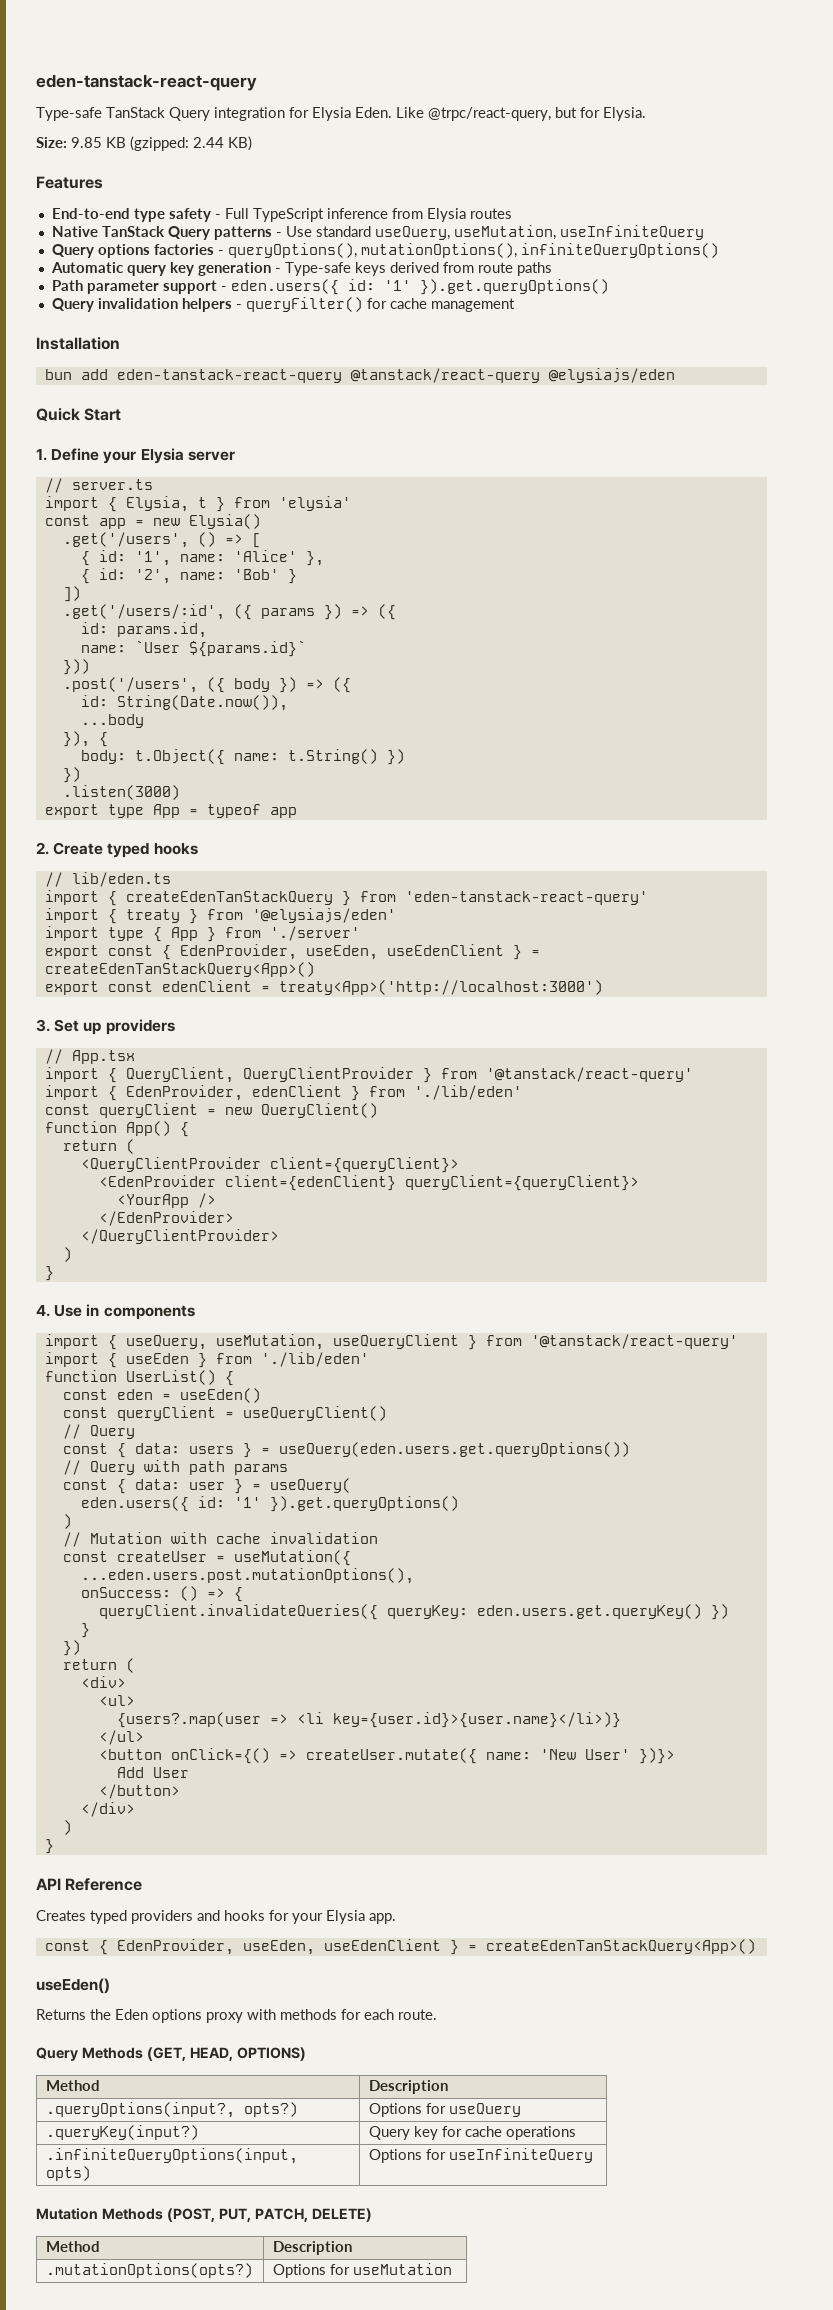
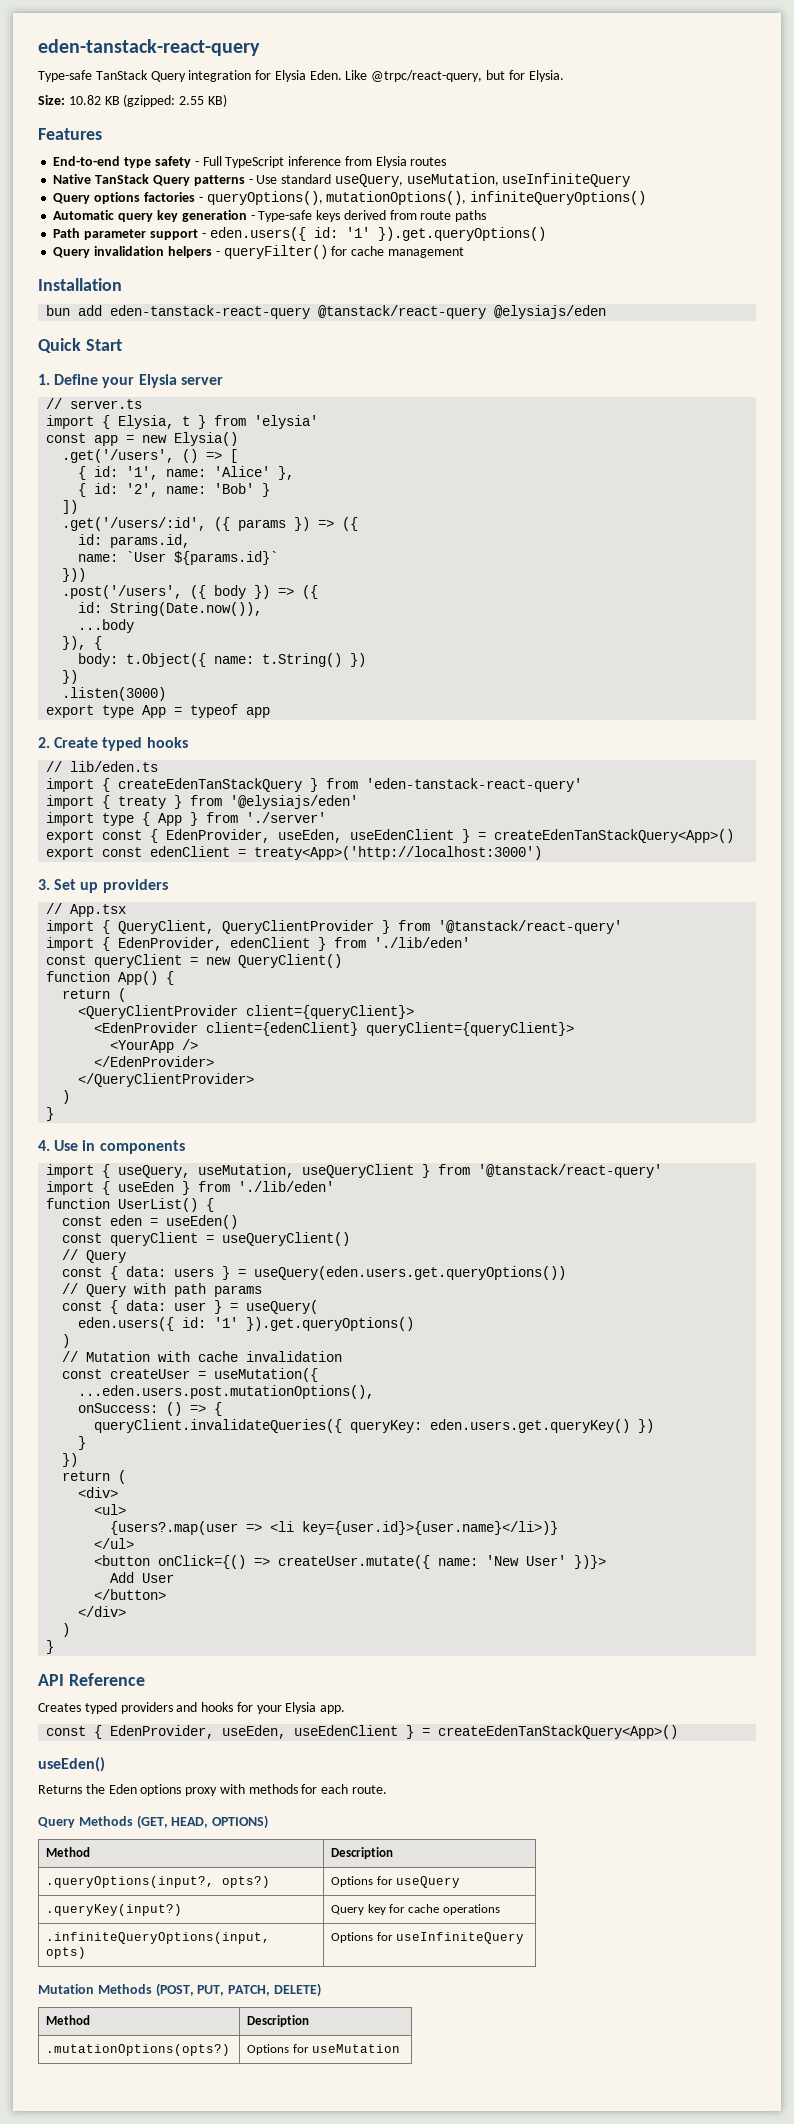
[71,137,102,148] 9.85 -> [68,95,101,105] 10.82
[193,137,224,148] 2.44 -> [179,96,205,105] 2.55

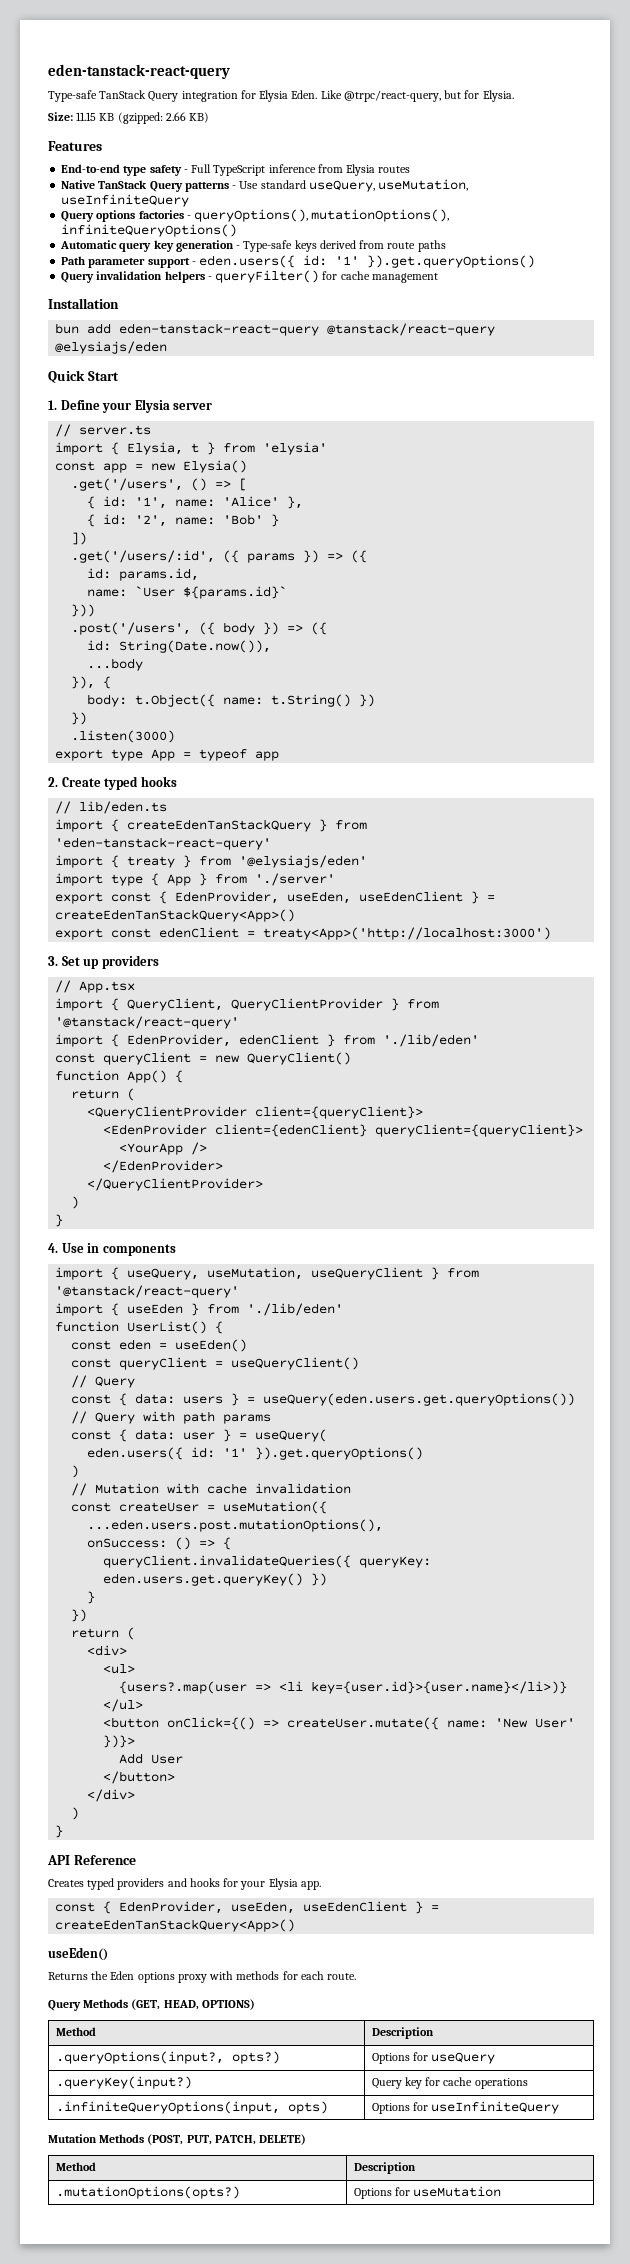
[68,95,101,105] 10.82 -> [76,112,97,121] 11.15
[179,96,205,105] 2.55 -> [165,112,186,121] 2.66

